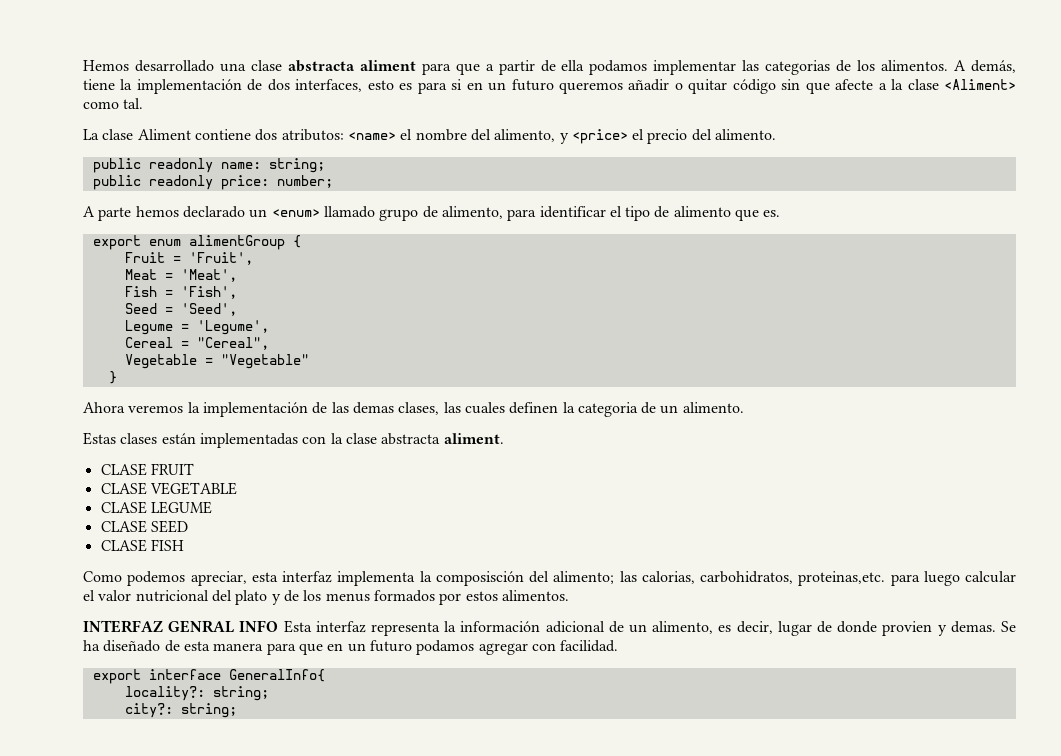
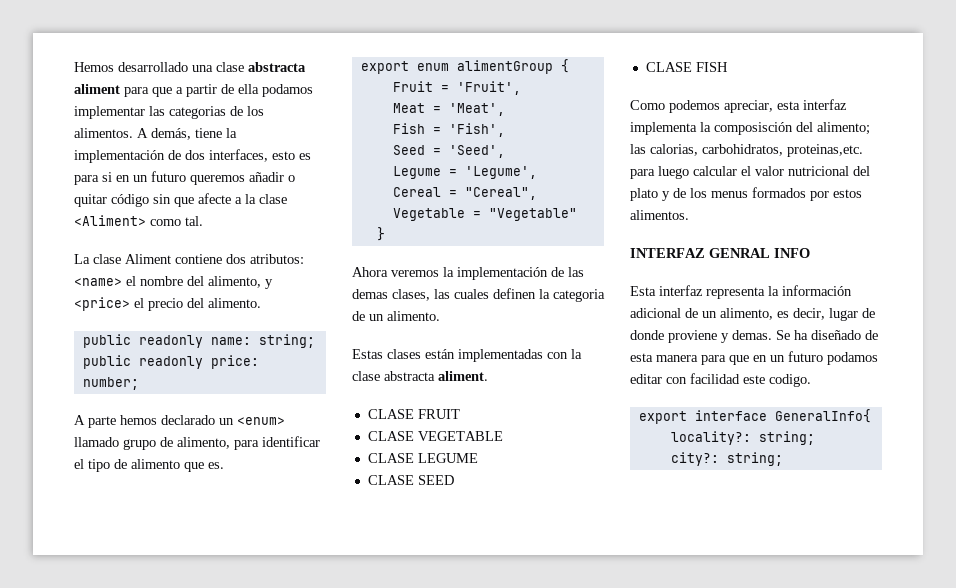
(279, 626) none -> (810, 253) //
[882,621,933,636] provien -> [668,330,717,343] proviene
[478,640,619,655] agregar con facilidad. -> [630,373,811,387] editar con facilidad este codigo.

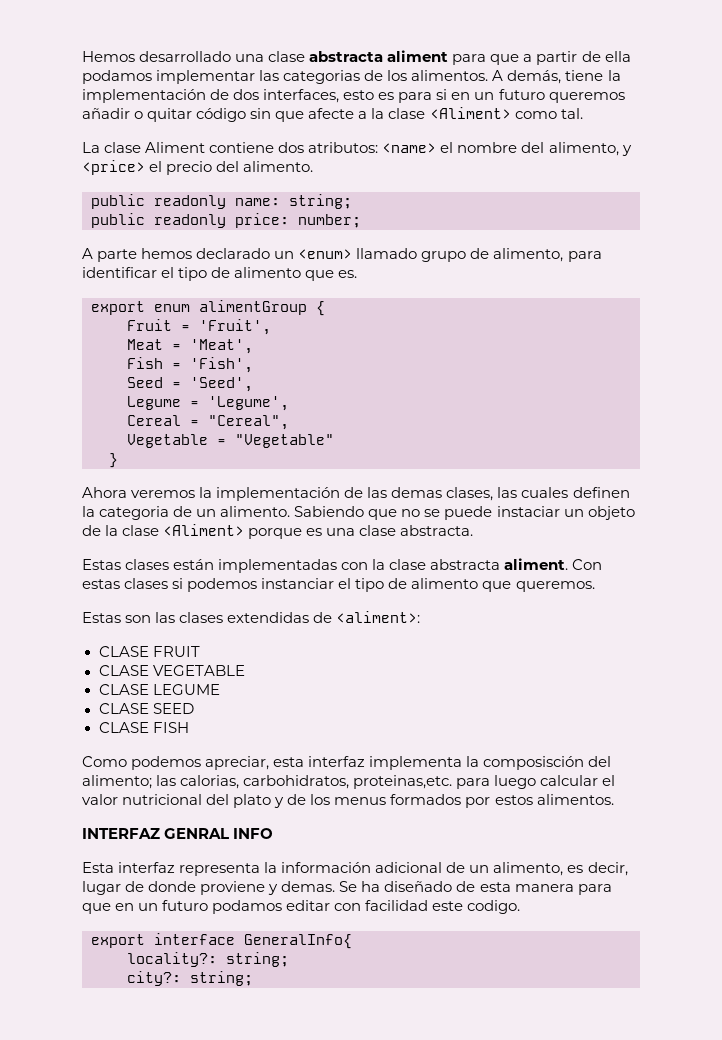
(440, 316) none -> [294,506,635,520] [82,524,474,539] Sabiendo que no se puede instaciar un objeto de la clase <Aliment> porque es una clase abstracta.
(488, 376) none -> [572,559,603,570] [82,578,595,592] [82,611,421,623] Con estas clases si podemos instanciar el tipo de alimento que queremos. // Estas son las clases extendidas de <aliment>:

